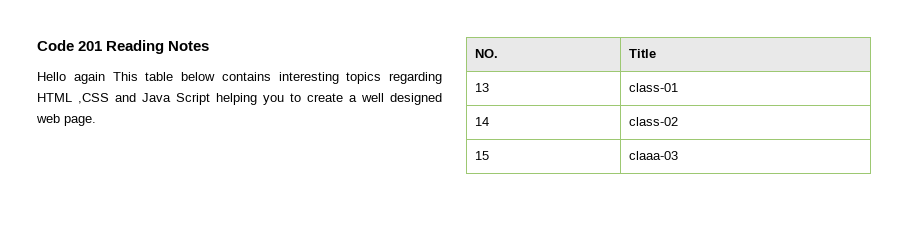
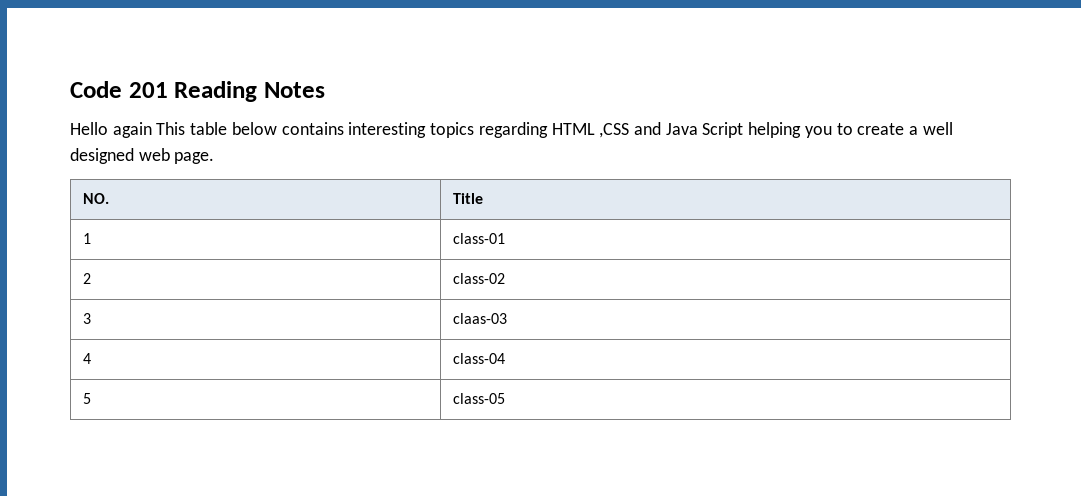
[475,83,490,92] 13 -> [82,233,91,244] 1
[475,117,490,126] 14 -> [82,273,91,284] 2
[475,151,490,160] [629,151,679,160] 15 | claaa-03 -> [82,313,91,324] [452,313,507,324] [82,353,91,364] [452,353,505,364] [82,393,91,404] [452,393,505,404] 3 | claas-03 // 4 | class-04 // 5 | class-05

